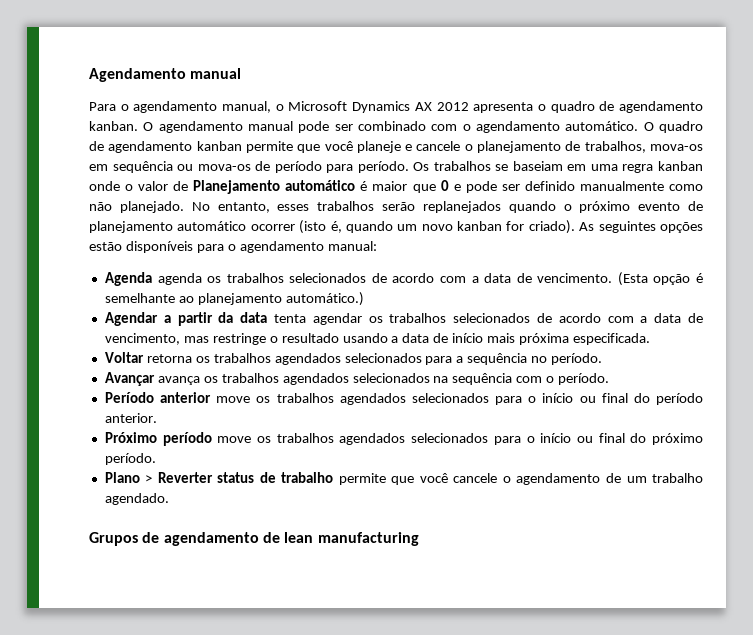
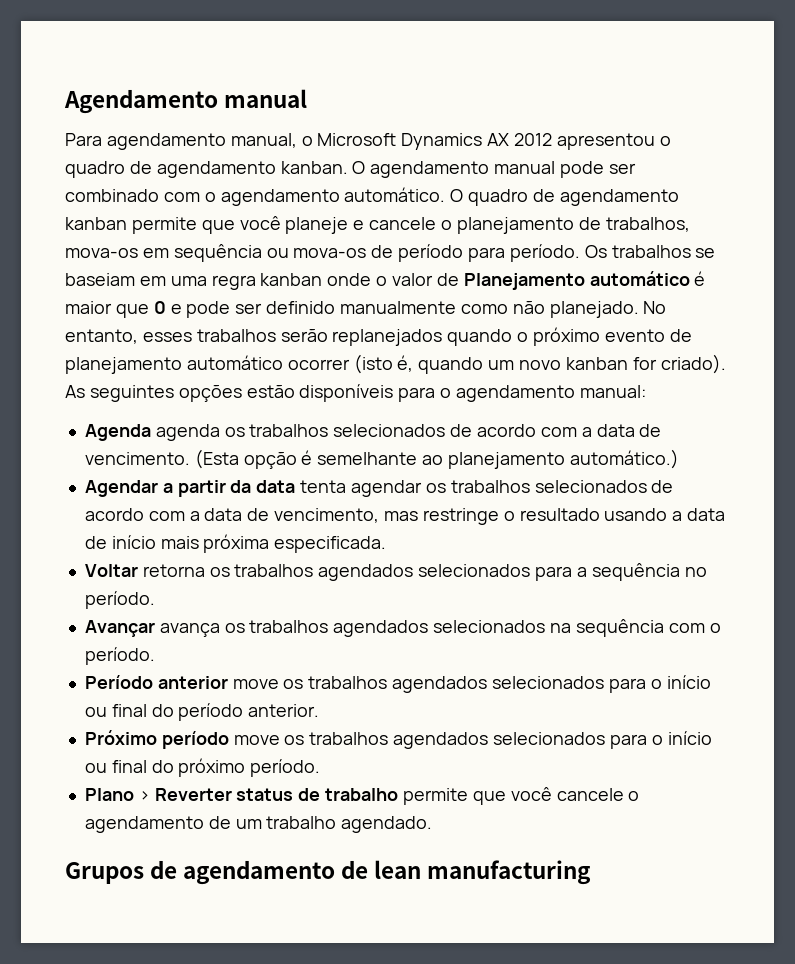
[120,104,129,111] o -> (102, 139) none
[473,102,534,113] apresenta -> [556,133,655,150] apresentou

